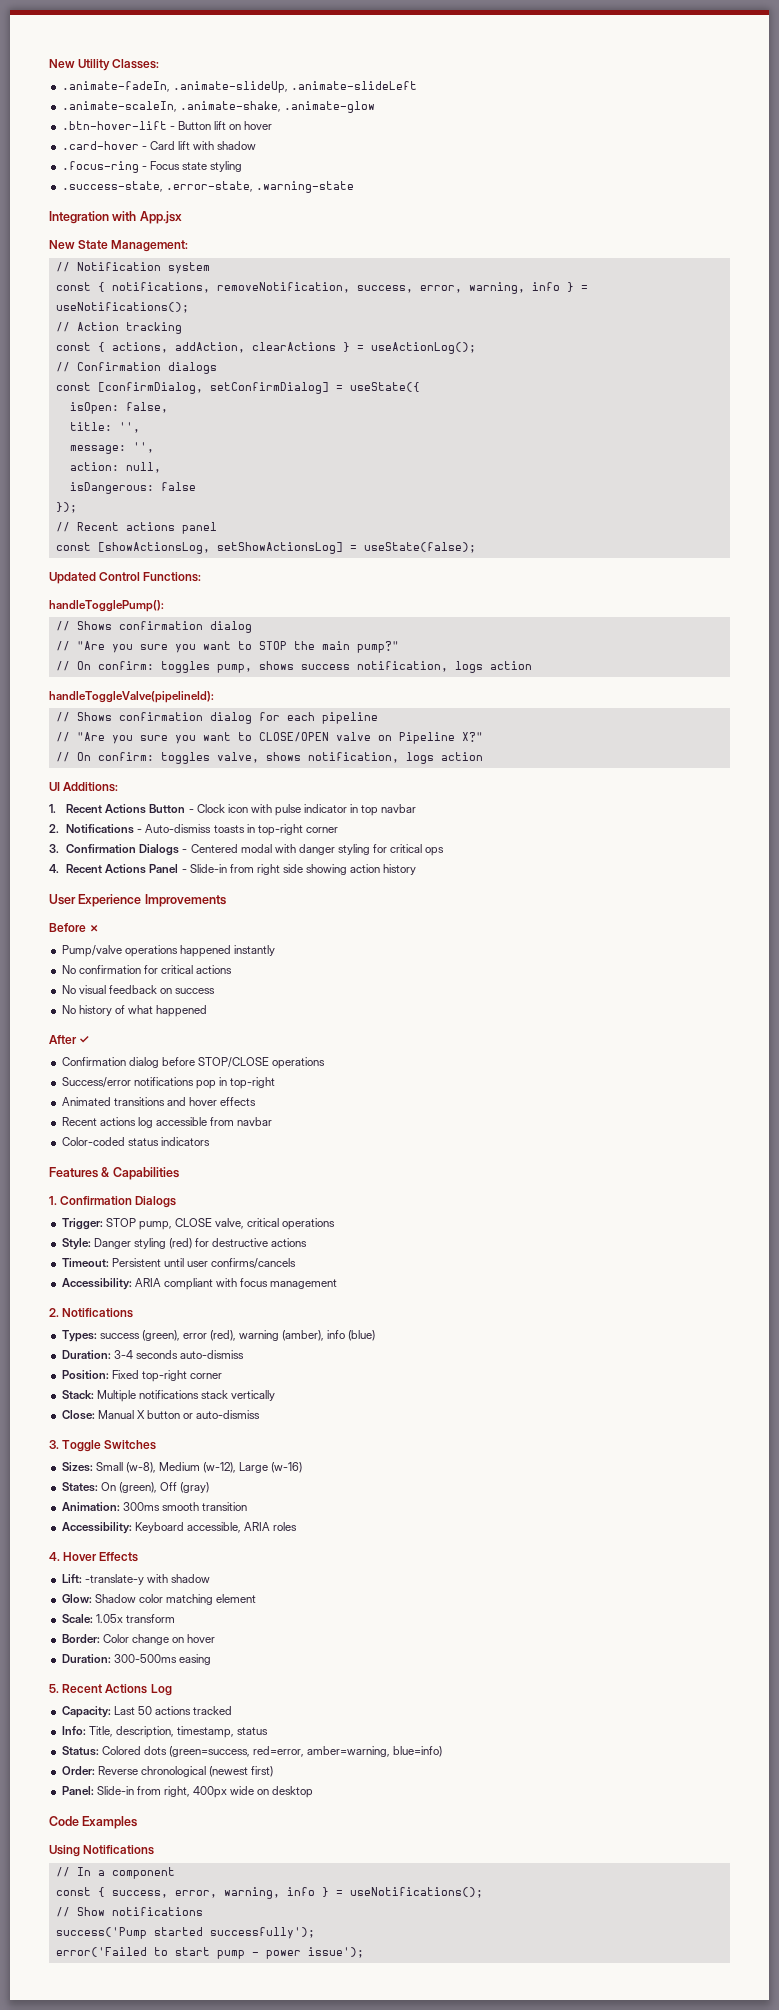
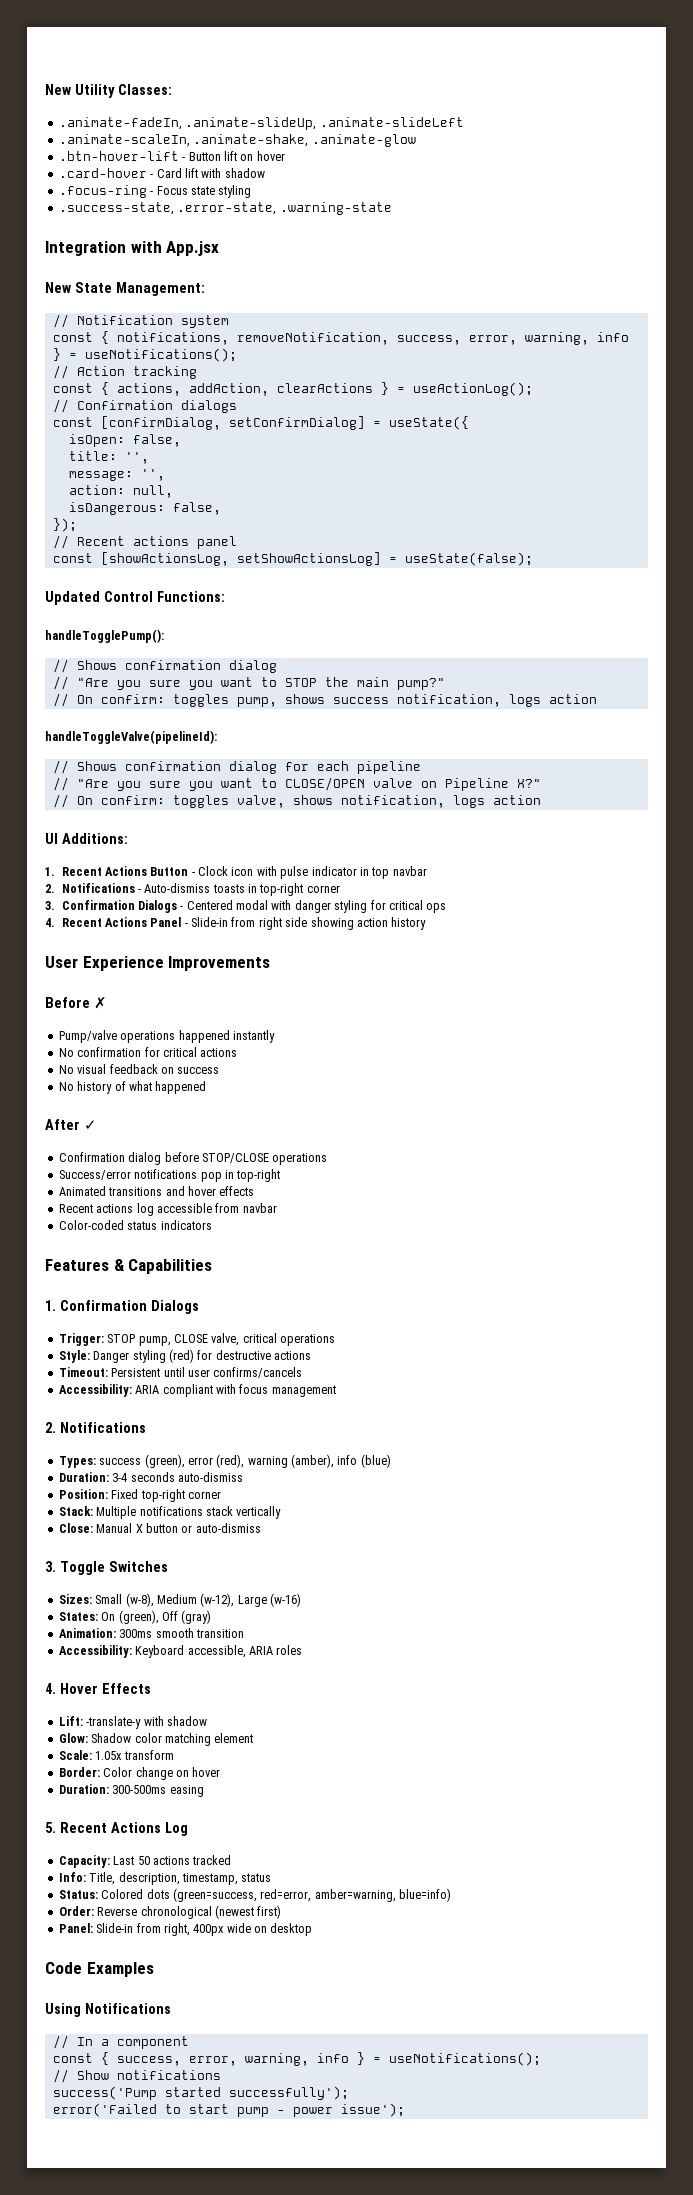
[160,482,196,491] false -> [172,502,221,515] false,

